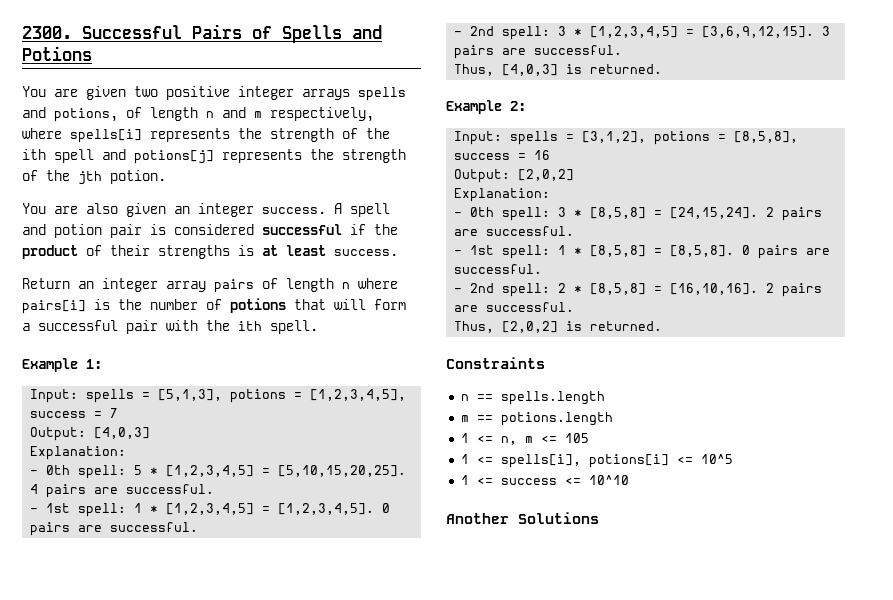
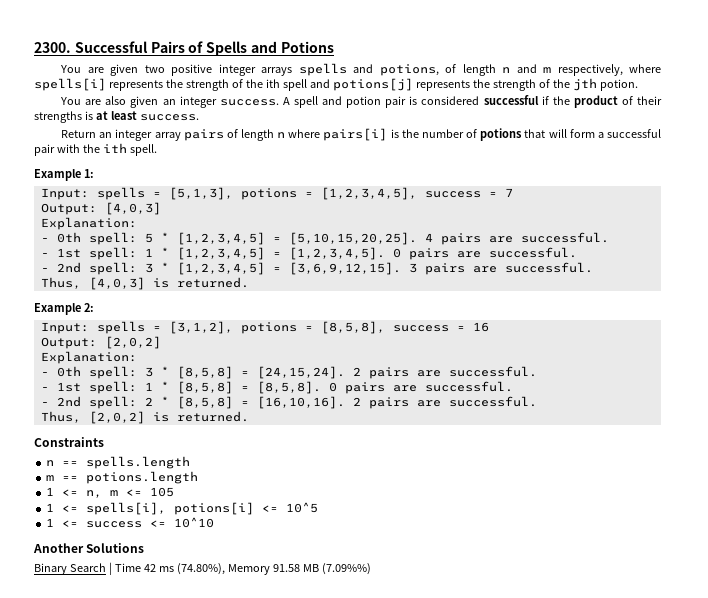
(599, 518) none -> [34,562,371,575] // Binary Search | Time 42 ms (74.80%), Memory 91.58 MB (7.09%%)

